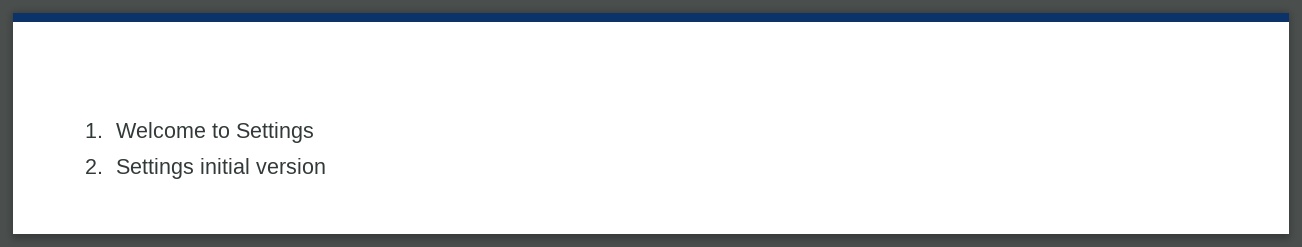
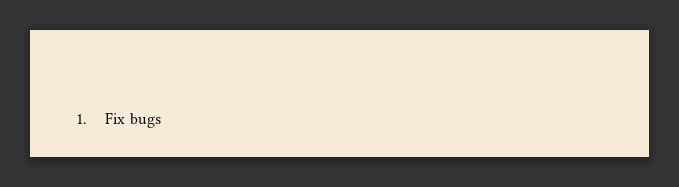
[115,122,314,143] [85,158,326,179] Welcome to Settings // 2. Settings initial version -> [105,112,161,128] Fix bugs

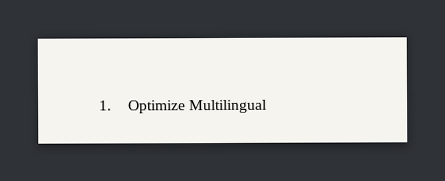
[105,112,161,128] Fix bugs -> [127,99,267,114] Optimize Multilingual

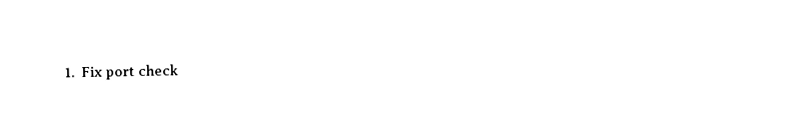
[127,99,267,114] Optimize Multilingual -> [81,64,180,80] Fix port check

